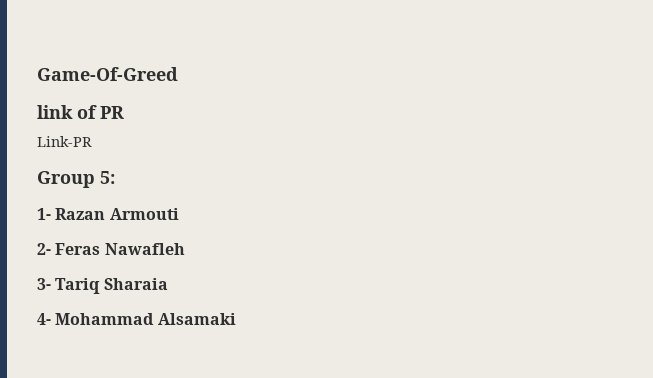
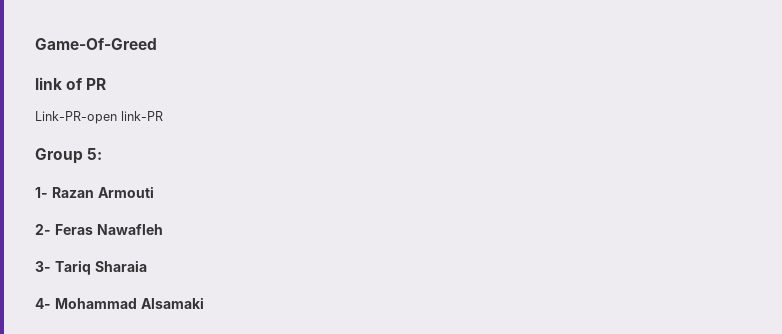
[37,136,92,147] Link-PR -> [35,111,163,124] Link-PR-open link-PR

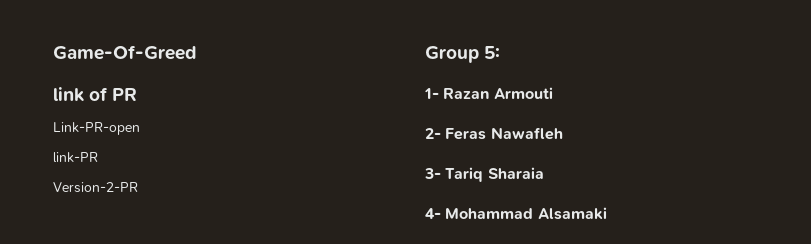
(117, 117) none -> (140, 128) //
(163, 116) none -> [53,182,138,193] // Version-2-PR

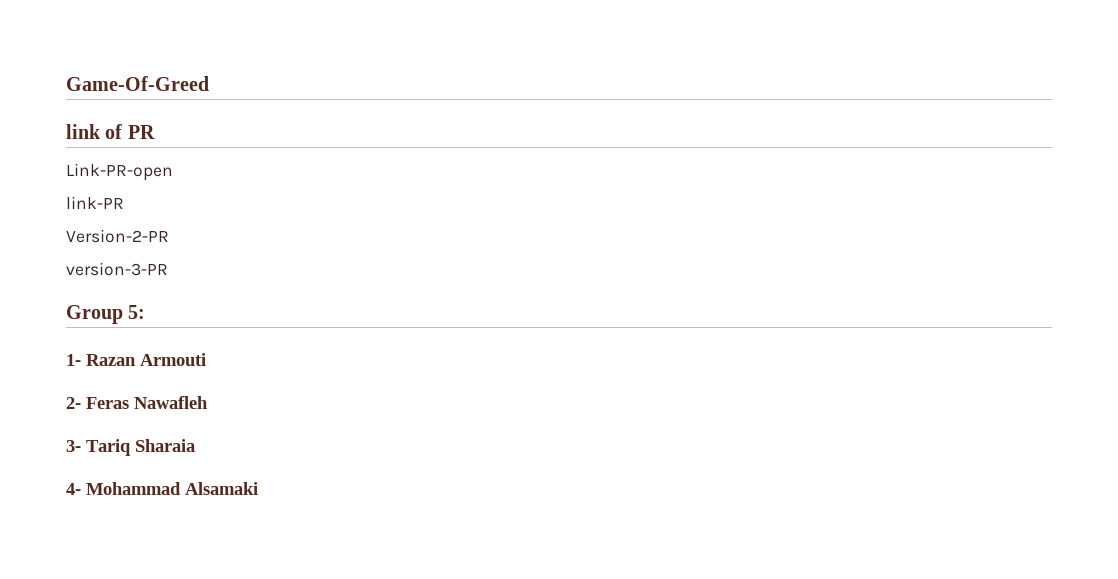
(138, 187) none -> [66,262,168,276] // version-3-PR

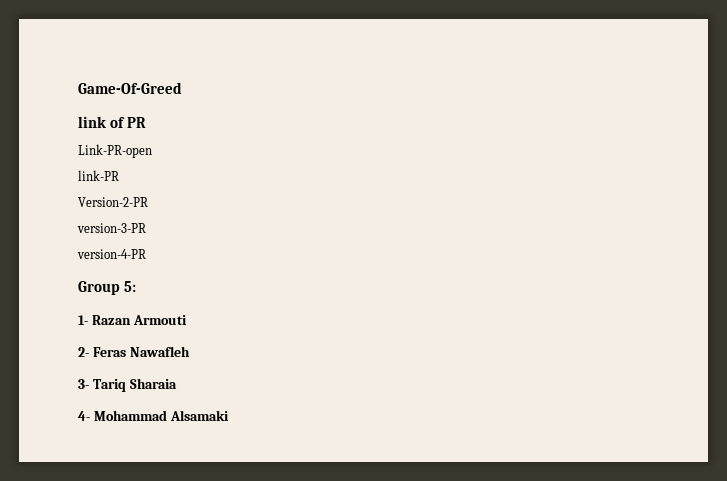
(168, 269) none -> [77,249,146,259] // version-4-PR

